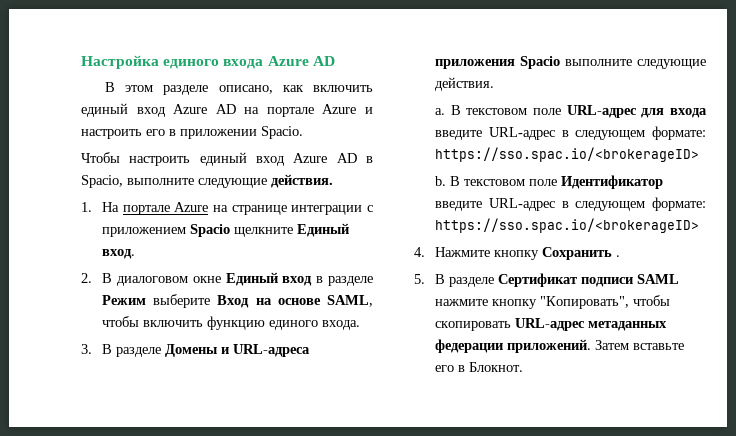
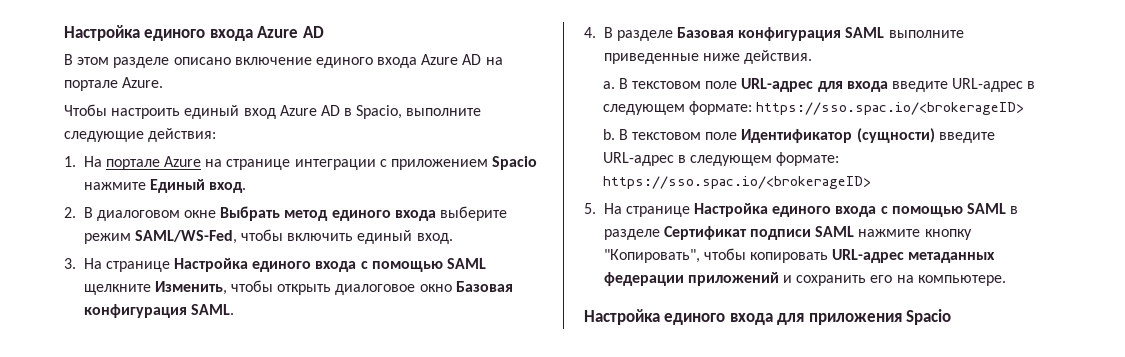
[218,85,373,94] [81,103,373,117] [81,126,303,139] описано, как включить единый вход Azure AD на портале Azure и настроить его в приложении Spacio. -> [173,54,503,68] [64,77,164,91] описано включение единого входа Azure AD на портале Azure.
[271,174,333,188] действия. -> [148,128,217,142] действия:
[234,227,294,237] щелкните -> [83,182,146,190] нажмите
[225,272,373,286] [102,294,373,308] [102,316,361,330] [81,344,311,357] [435,56,706,69] Единый вход в разделе Режим выберите Вход на основе SAML, чтобы включить функцию единого входа. // 3. В разделе Домены и URL-адреса приложения Spacio выполните следующие -> [220,206,508,221] [83,229,453,244] [64,258,487,272] [83,280,513,295] [83,304,234,318] [584,27,964,41] [603,53,740,64] Выбрать метод единого входа выберите режим SAML/WS-Fed, чтобы включить единый вход. // 3. На странице Настройка единого входа с помощью SAML щелкните Изменить, чтобы открыть диалоговое окно Базовая конфигурация SAML. // 4. В разделе Базовая конфигурация SAML выполните приведенные ниже
[435,197,706,211] [435,218,700,233] [414,247,621,260] [414,274,446,284] введите URL-адрес в следующем формате: https://sso.spac.io/<brokerageID> // 4. Нажмите кнопку Сохранить . // 5. В -> [856,128,995,143] [602,152,840,166] [602,176,871,189] [584,203,1019,217] (сущности) введите URL-адрес в следующем формате: https://sso.spac.io/<brokerageID> // 5. На странице Настройка единого входа с помощью SAML в
[435,321,512,331] скопировать -> [750,252,829,263] копировать
[507,339,685,353] [435,362,524,372] приложений. Затем вставьте его в Блокнот. -> [687,272,1006,286] [584,309,952,325] приложений и сохранить его на компьютере. // Настройка единого входа для приложения Spacio

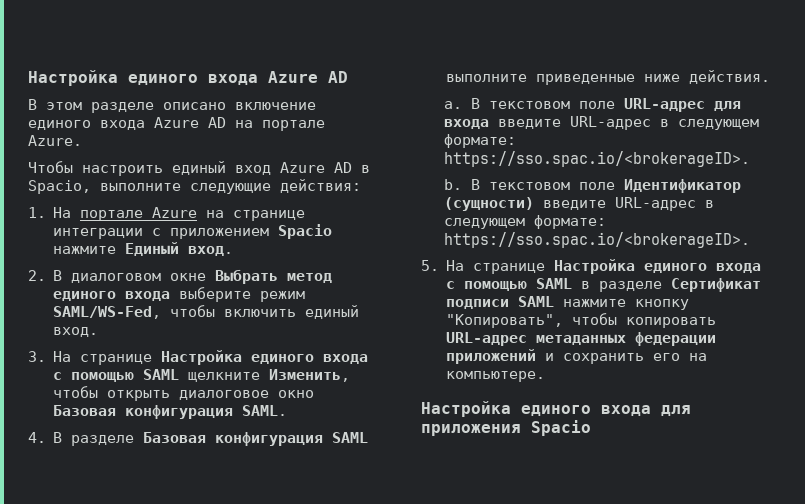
[756,102,1025,115] https://sso.spac.io/<brokerageID> -> [444,151,751,167] https://sso.spac.io/<brokerageID>.
[602,176,871,189] https://sso.spac.io/<brokerageID> -> [444,232,751,248] https://sso.spac.io/<brokerageID>.

